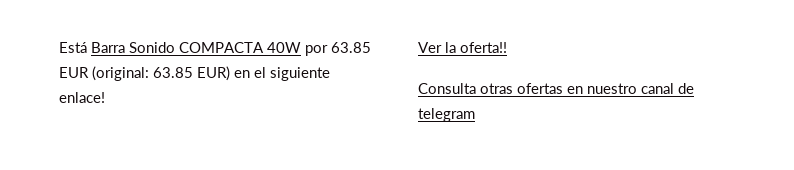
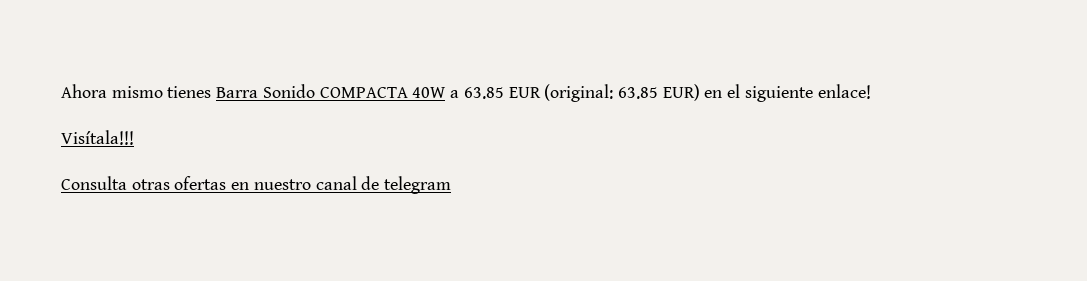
[59,42,87,53] Está -> [61,84,212,98] Ahora mismo tienes
[305,45,328,56] por -> [450,90,460,98] a
[418,42,507,53] Ver la oferta!! -> [61,130,134,145] Visítala!!!

